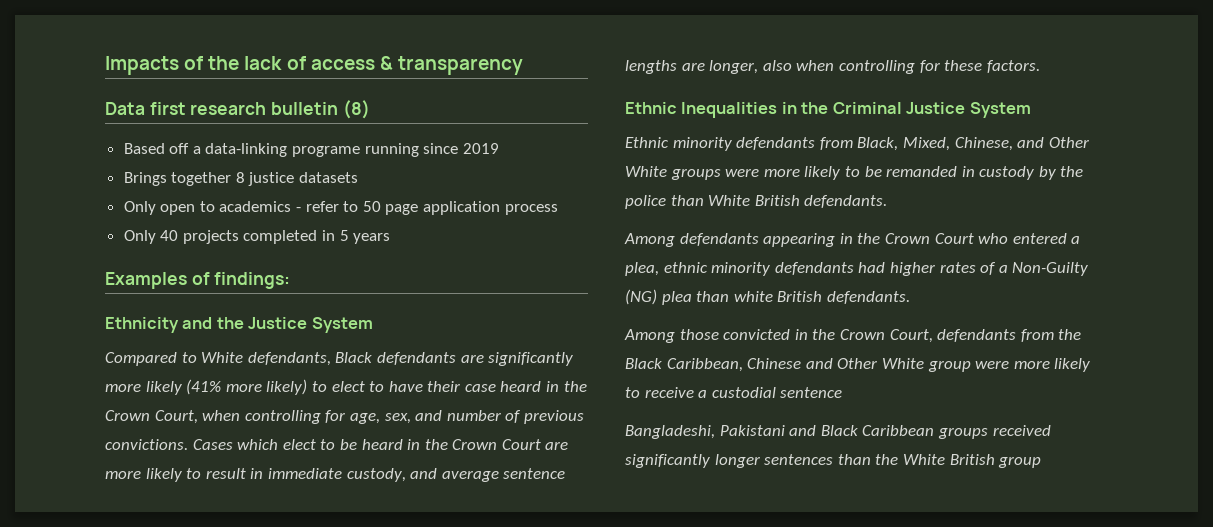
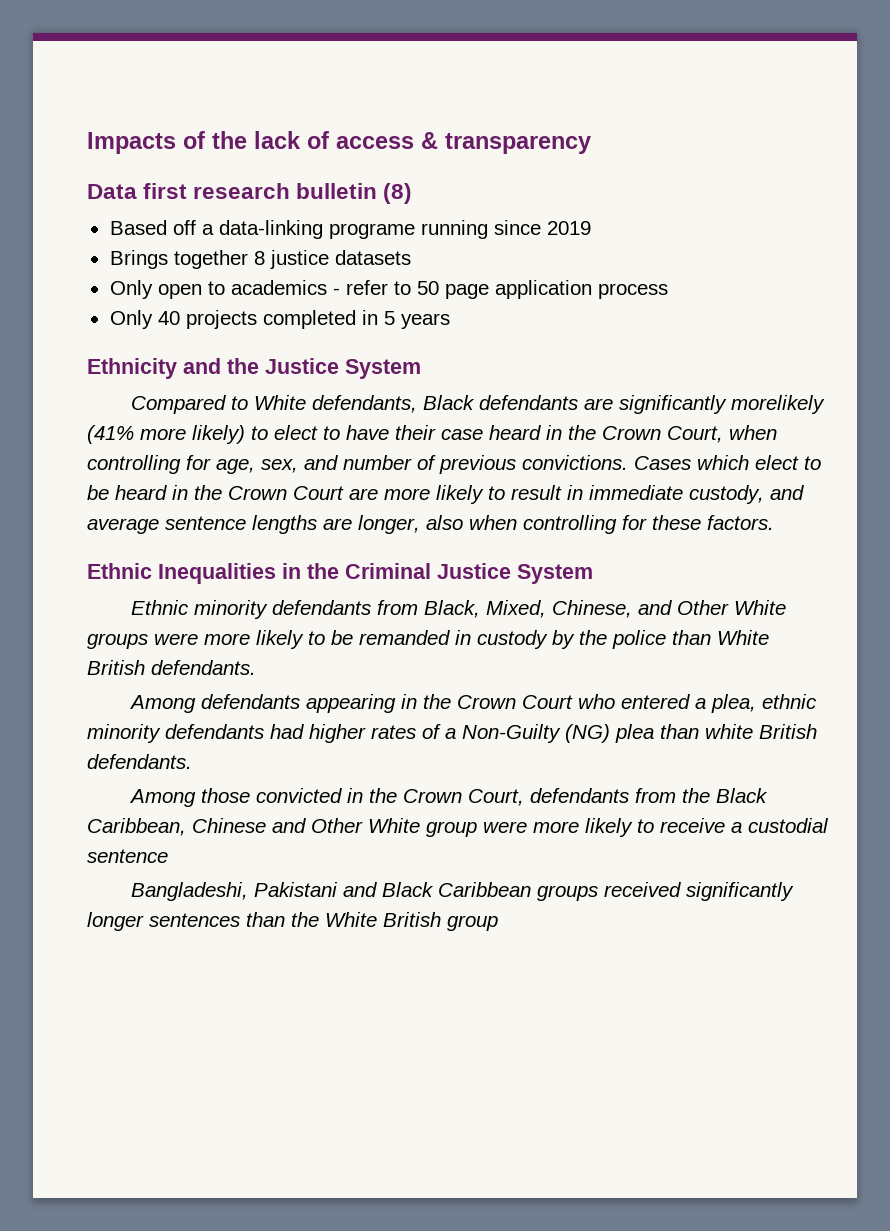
[105,272,291,289] // Examples of findings: -> (450, 321) none
[105,381,182,395] more likely -> [731,395,826,414] morelikely

